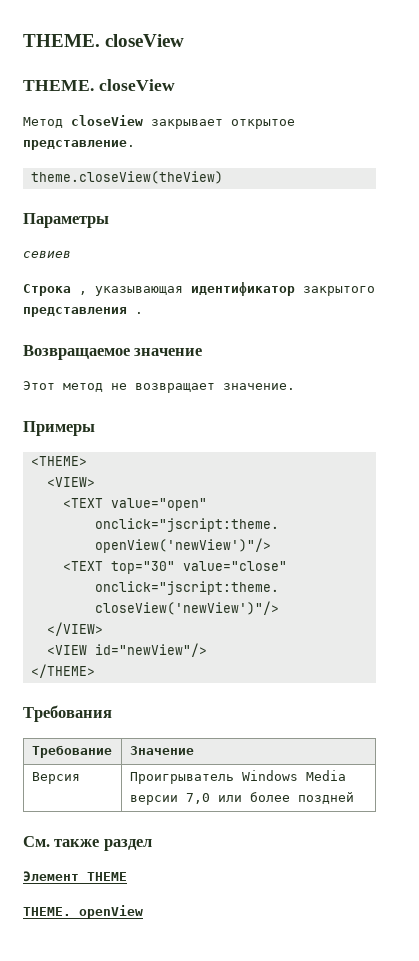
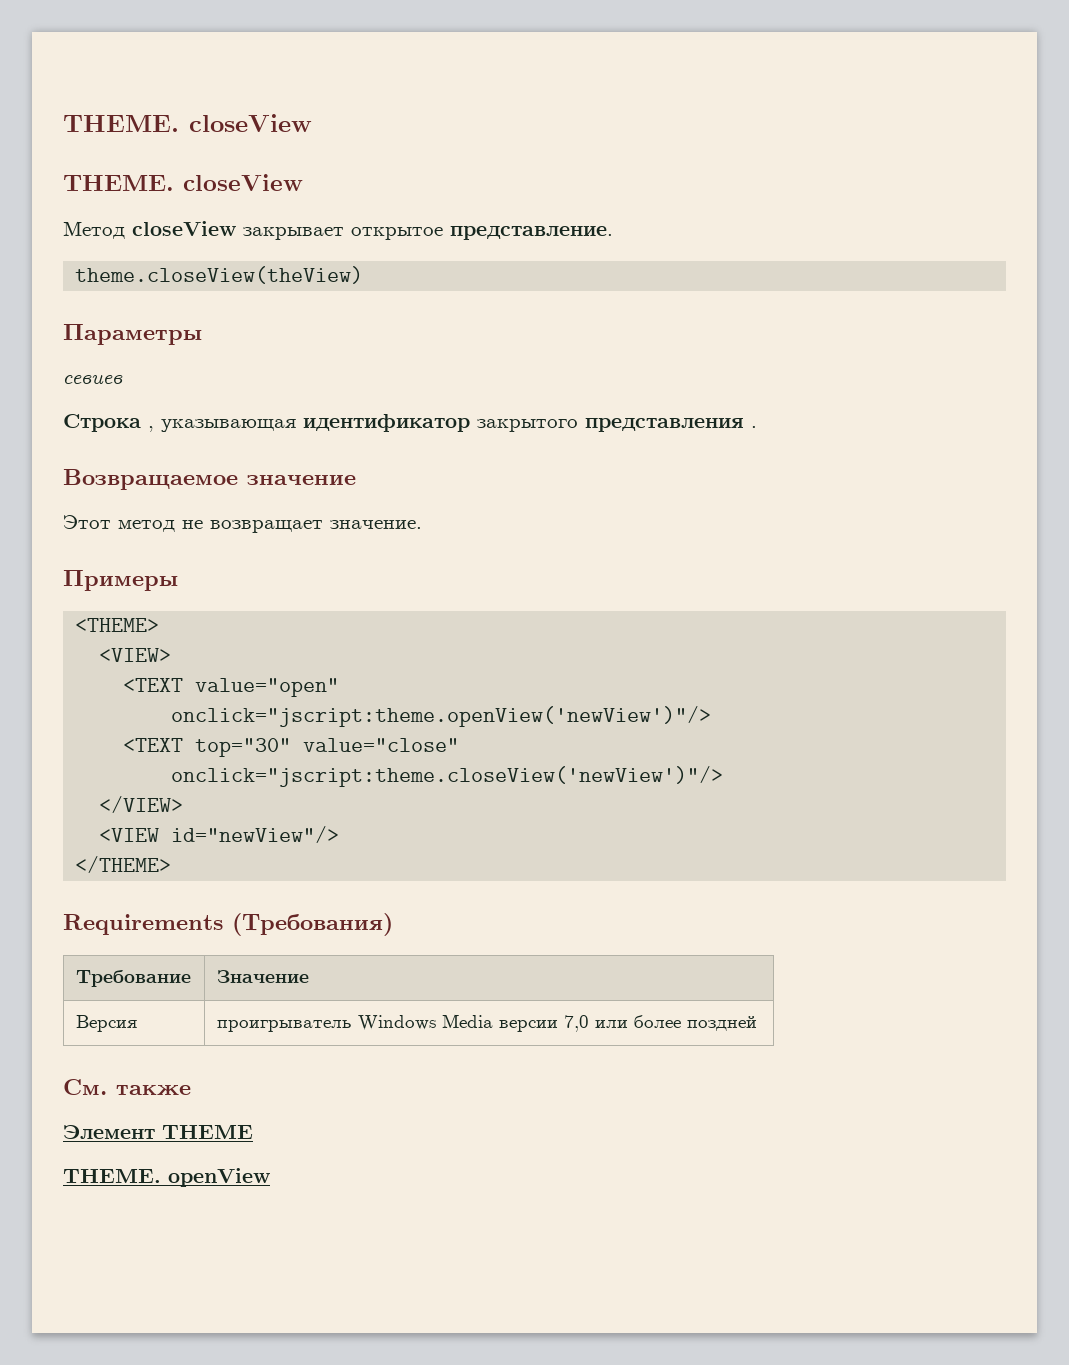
[23,705,112,722] Требования -> [63,913,393,936] Requirements (Требования)
[129,772,234,784] Проигрыватель -> [216,1020,352,1032] проигрыватель
[103,839,152,851] раздел -> (191, 1090) none

